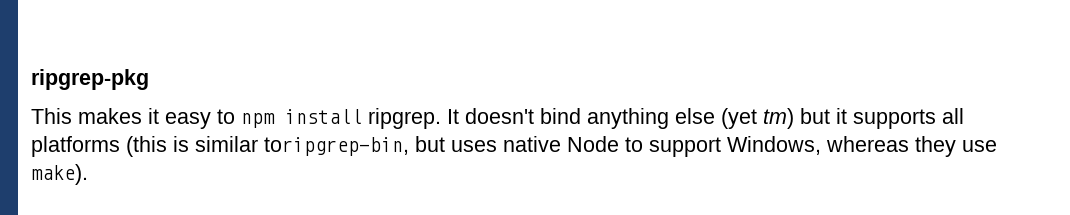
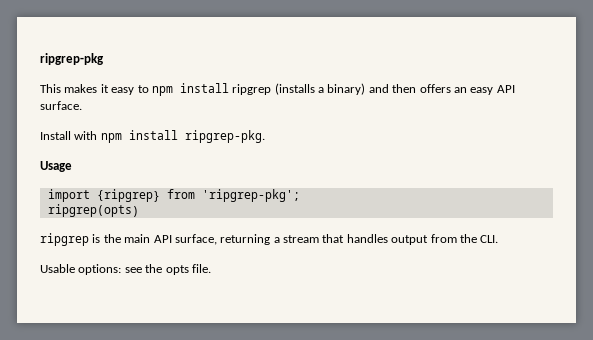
[368,108,964,129] [31,136,997,157] [31,164,88,185] ripgrep. It doesn't bind anything else (yet tm) but it supports all platforms (this is similar toripgrep-bin, but uses native Node to support Windows, whereas they use make). -> [232,83,515,95] [40,101,82,110] [40,130,265,143] [40,161,72,172] [47,189,300,202] [47,204,139,217] [40,233,499,246] [40,264,211,275] ripgrep (installs a binary) and then offers an easy API surface. // Install with npm install ripgrep-pkg. // Usage // import {ripgrep} from 'ripgrep-pkg'; // ripgrep(opts) // ripgrep is the main API surface, returning a stream that handles output from the CLI. // Usable options: see the opts file.

